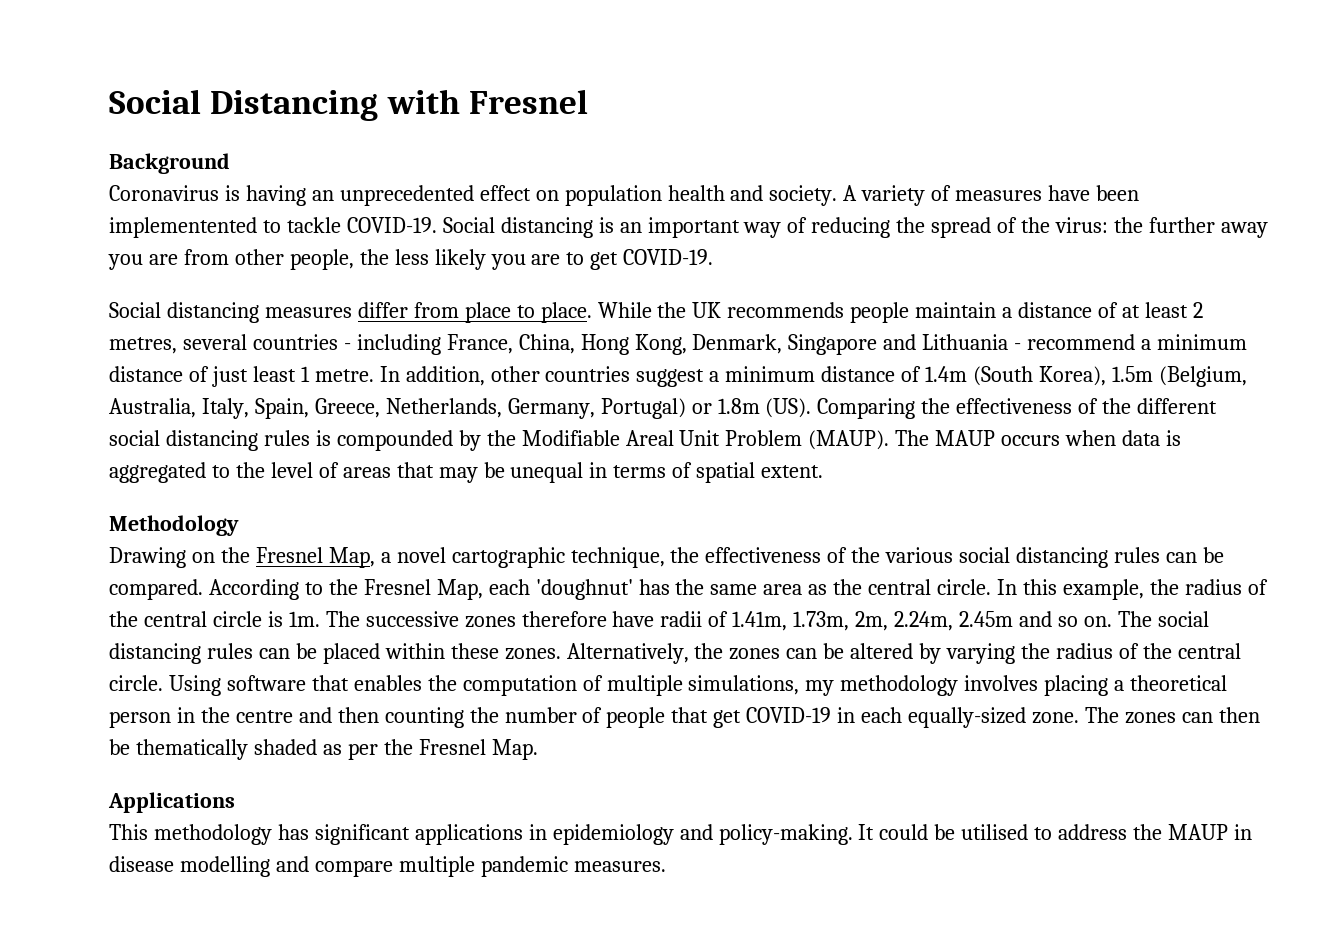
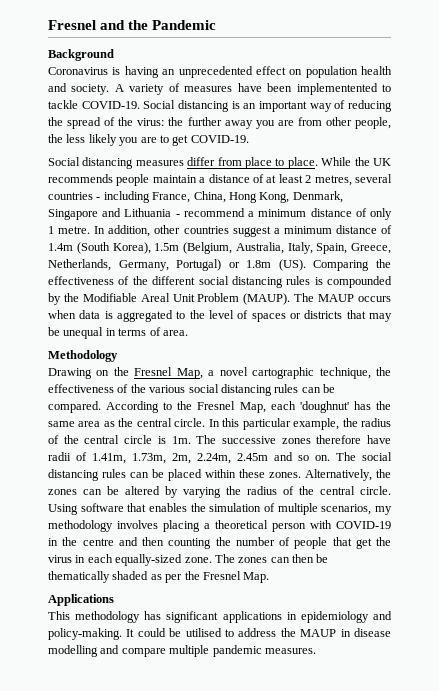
[109,89,588,121] Social Distancing with Fresnel -> [48,20,217,30] Fresnel and the Pandemic
[211,366,296,387] just least -> [370,208,393,220] only
[342,467,391,478] areas -> [251,310,343,322] spaces or districts
[696,462,824,483] spatial extent. -> [162,330,188,336] area.
(1057, 587) none -> [242,418,291,430] particular
[462,675,577,696] computation -> [209,503,262,512] simulation
[688,675,800,695] simulations, -> [321,504,372,515] scenarios,
(171, 719) none -> [310,520,391,529] with COVID-19
[746,707,832,723] COVID-19 -> [376,537,391,546] [48,555,72,563] the virus

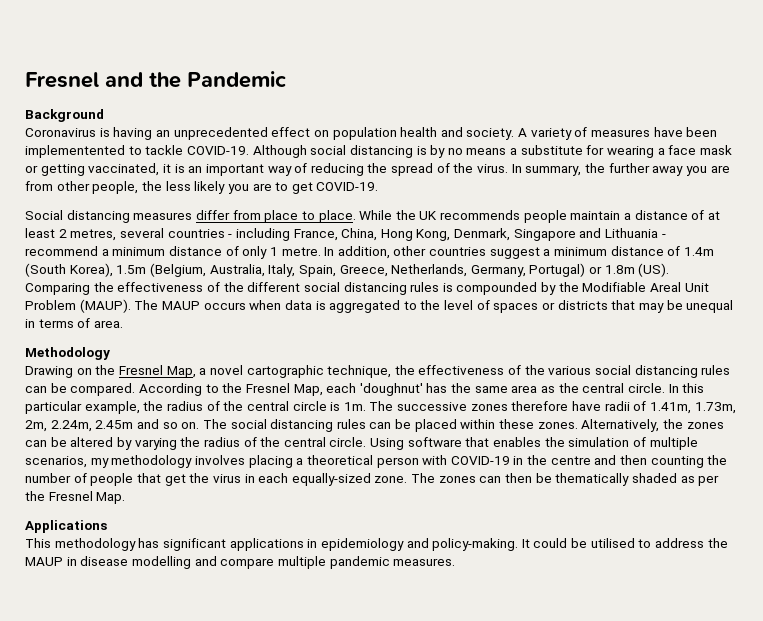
[143,100,229,112] Social distancing -> [252,145,732,158] [25,163,171,176] Although social distancing is by no means a substitute for wearing a face mask or getting vaccinated, it
[137,118,165,126] virus: -> [477,164,582,176] virus. In summary,

